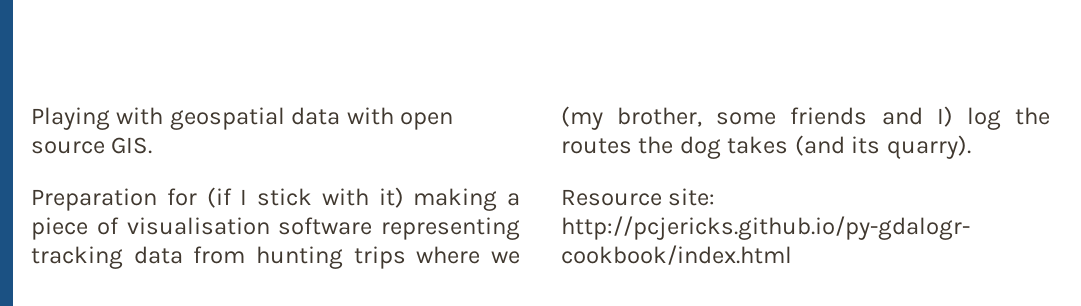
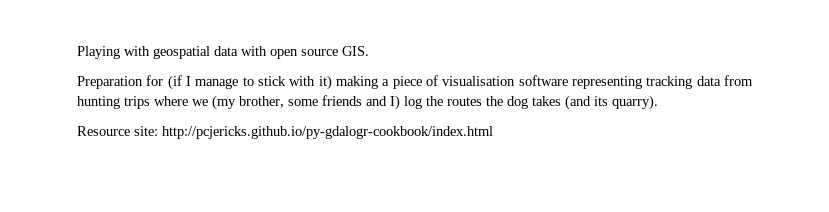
(248, 197) none -> [195,77,254,89] manage to

